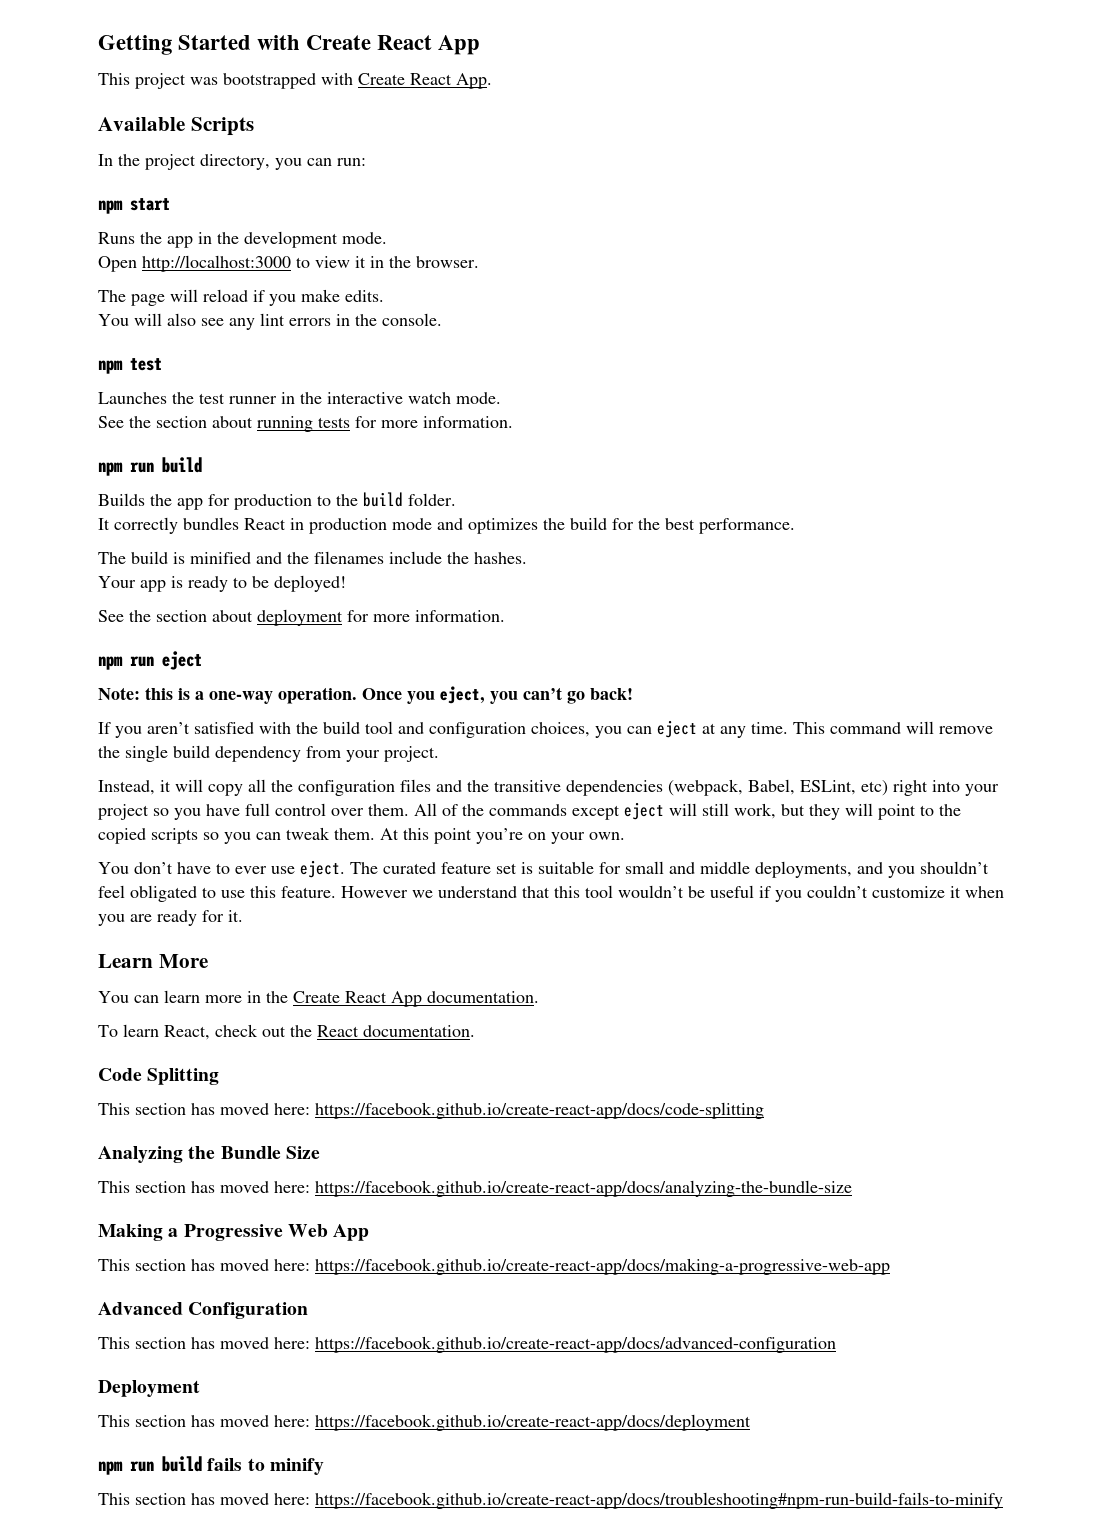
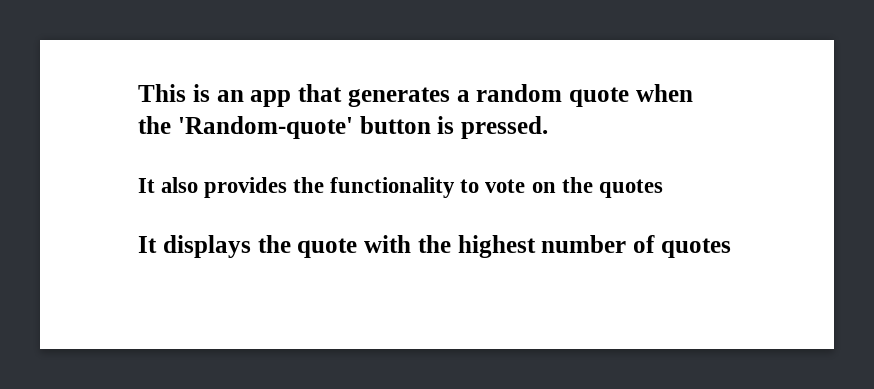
[98,35,481,55] [98,73,492,89] [98,117,254,136] [98,154,366,170] [98,198,170,214] [98,231,387,248] [98,255,479,272] [98,289,384,306] [98,313,442,330] [98,358,162,374] [98,392,501,404] [98,416,513,432] [98,457,202,476] [98,492,456,510] [98,517,795,534] [98,551,527,564] [98,575,346,592] [98,609,505,626] [98,651,202,670] [98,686,633,704] [98,720,993,738] [98,745,439,762] [98,779,999,796] [98,802,961,820] [98,827,625,844] [98,860,989,878] [98,885,1004,902] [98,910,243,926] [98,954,208,968] [98,990,539,1007] [98,1024,475,1040] [98,1068,220,1085] [98,1102,764,1119] [98,1146,320,1163] [98,1180,852,1197] [98,1224,370,1241] [98,1258,890,1275] [98,1302,309,1319] [98,1336,836,1353] [98,1380,200,1397] [98,1414,751,1431] [98,1456,324,1475] [98,1492,1003,1509] Getting Started with Create React App // This project was bootstrapped with Create React App. // Available Scripts // In the project directory, you can run: // npm start // Runs the app in the development mode. // Open http://localhost:3000 to view it in the browser. // The page will reload if you make edits. // You will also see any lint errors in the console. // npm test // Launches the test runner in the interactive watch mode. // See the section about running tests for more information. // npm run build // Builds the app for production to the build folder. // It correctly bundles React in production mode and optimizes the build for the best performance. // The build is minified and the filenames include the hashes. // Your app is ready to be deployed! // See the section about deployment for more information. // npm run eject // Note: this is a one-way operation. Once you eject, you can’t go back! // If you aren’t satisfied with the build tool and configuration choices, you can eject at any time. This command will remove the single build dependency from your project. // Instead, it will copy all the configuration files and the transitive dependencies (webpack, Babel, ESLint, etc) right into your project so you have full control over them. All of the commands except eject will still work, but they will point to the copied scripts so you can tweak them. At this point you’re on your own. // You don’t have to ever use eject. The curated feature set is suitable for small and middle deployments, and you shouldn’t feel obligated to use this feature. However we understand that this tool wouldn’t be useful if you couldn’t customize it when you are ready for it. // Learn More // You can learn more in the Create React App documentation. // To learn React, check out the React documentation. // Code Splitting // This section has moved here: https://facebook.github.io/create-react-app/docs/code-splitting // Analyzing the Bundle Size // This section has moved here: https://facebook.github.io/create-react-app/docs/analyzing-the-bundle-size // Making a Progressive Web App // This section has moved here: https://facebook.github.io/create-react-app/docs/making-a-progressive-web-app // Advanced Configuration // This section has moved here: https://facebook.github.io/create-react-app/docs/advanced-configuration // Deployment // This section has moved here: https://facebook.github.io/create-react-app/docs/deployment // npm run build fails to minify // This section has moved here: https://facebook.github.io/create-react-app/docs/troubleshooting#npm-run-build-fails-to-minify -> [138,84,693,107] [138,116,548,139] [138,177,663,198] [138,235,731,258] This is an app that generates a random quote when the 'Random-quote' button is pressed. // It also provides the functionality to vote on the quotes // It displays the quote with the highest number of quotes

